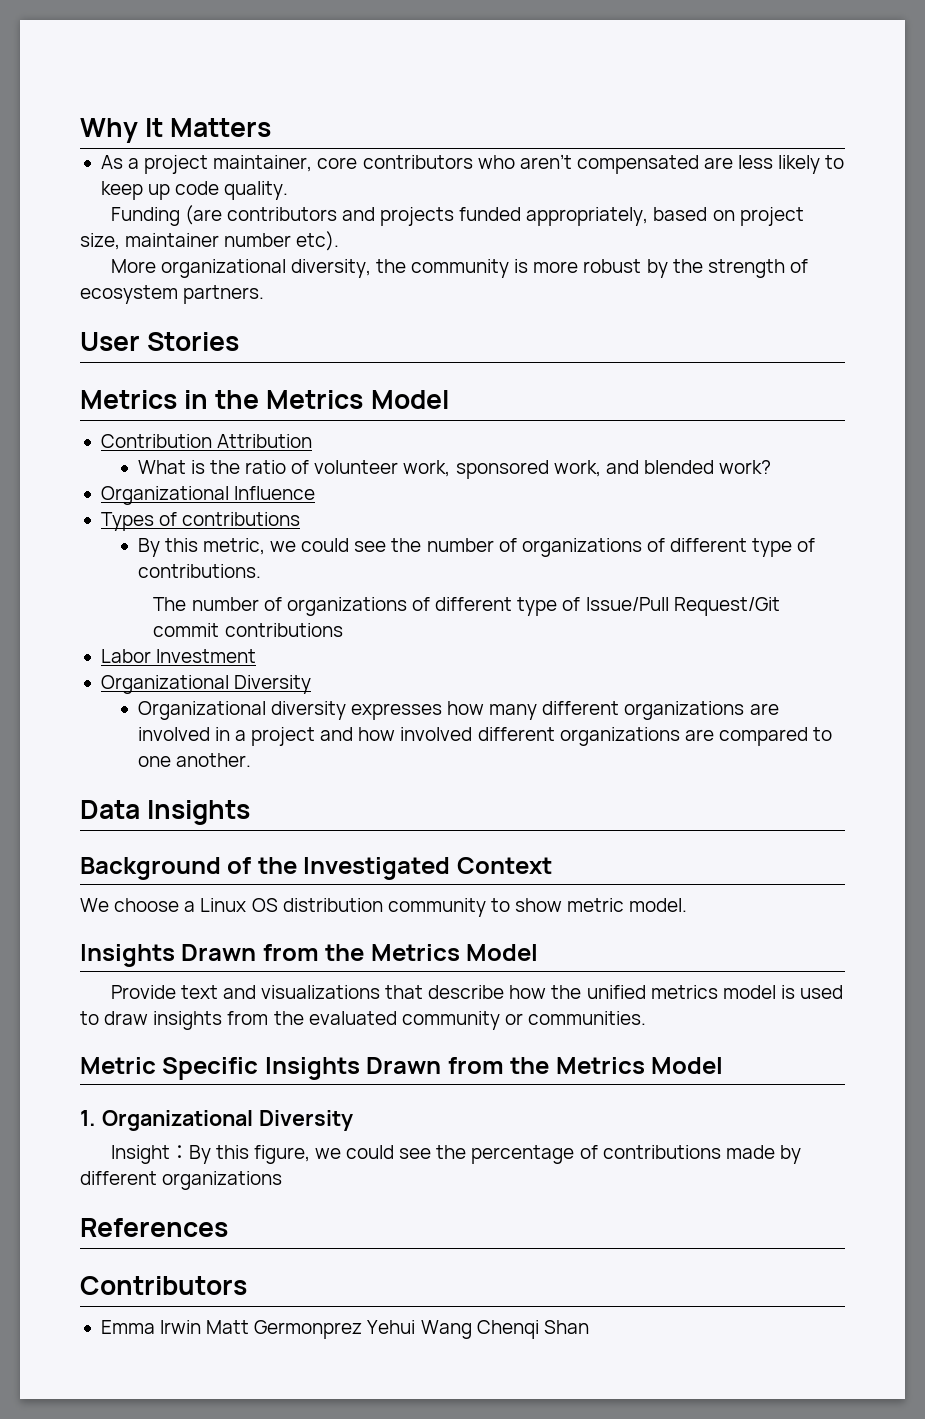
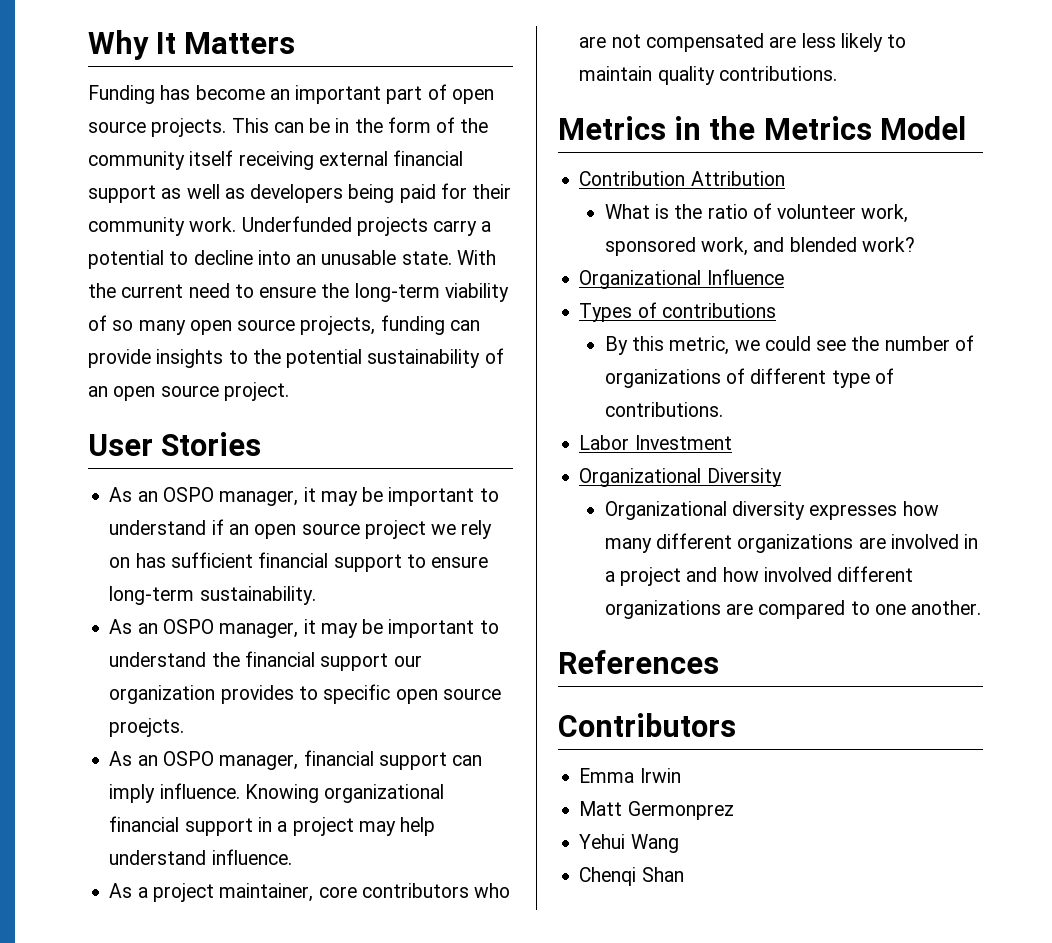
(272, 127) none -> [88,84,494,104] [88,117,489,137] [88,150,464,170] [88,183,512,203] [88,216,492,236] [88,250,496,269] [88,283,509,302] [88,315,480,335] [88,348,504,368] [88,382,289,401] [88,432,262,456] [109,487,499,506] [109,519,493,539] [109,552,489,572] [109,586,316,605] [109,619,499,638] [109,651,422,671] [109,684,501,704] [109,718,185,737] [109,750,483,770] [109,783,445,803] [109,816,436,836] [109,849,292,865] // Funding has become an important part of open source projects. This can be in the form of the community itself receiving external financial support as well as developers being paid for their community work. Underfunded projects carry a potential to decline into an unusable state. With the current need to ensure the long-term viability of so many open source projects, funding can provide insights to the potential sustainability of an open source project. // User Stories // As an OSPO manager, it may be important to understand if an open source project we rely on has sufficient financial support to ensure long-term sustainability. // As an OSPO manager, it may be important to understand the financial support our organization provides to specific open source proejcts. // As an OSPO manager, financial support can imply influence. Knowing organizational financial support in a project may help understand influence.
[519,154,572,169] aren’t -> [579,34,641,48] are not
[100,181,289,200] [110,205,804,226] [80,231,340,251] [110,259,808,278] [80,285,265,304] [80,332,240,351] keep up code quality. // Funding (are contributors and projects funded appropriately, based on project size, maintainer number etc). // More organizational diversity, the community is more robust by the strength of ecosystem partners. // User Stories -> [579,66,837,85] maintain quality contributions.
[153,597,780,616] [153,623,343,637] // The number of organizations of different type of Issue/Pull Request/Git commit contributions -> (723, 409) none
[80,800,251,825] [80,857,552,880] [80,898,688,917] [80,944,539,967] [110,985,844,999] [80,1011,647,1030] [80,1057,724,1080] [80,1110,353,1131] [110,1145,801,1164] [80,1171,283,1190] // Data Insights // Background of the Investigated Context // We choose a Linux OS distribution community to show metric model. // Insights Drawn from the Metrics Model // Provide text and visualizations that describe how the unified metrics model is used to draw insights from the evaluated community or communities. // Metric Specific Insights Drawn from the Metrics Model // 1. Organizational Diversity // Insight：By this figure, we could see the percentage of contributions made by different organizations -> (982, 607) none
(202, 1327) none -> (681, 775) //
(363, 1329) none -> (734, 810) //
(472, 1329) none -> (679, 843) //

